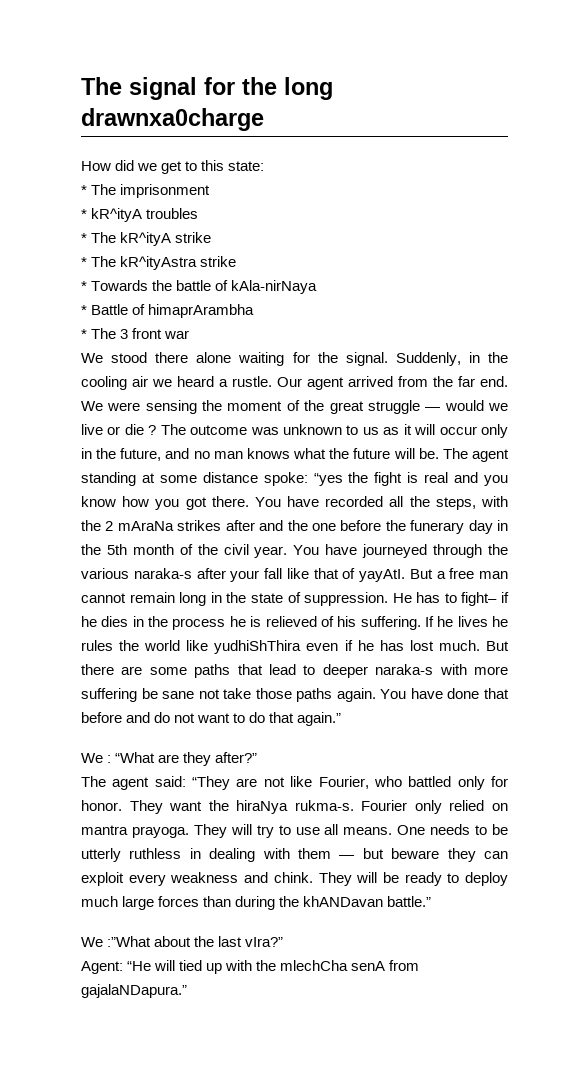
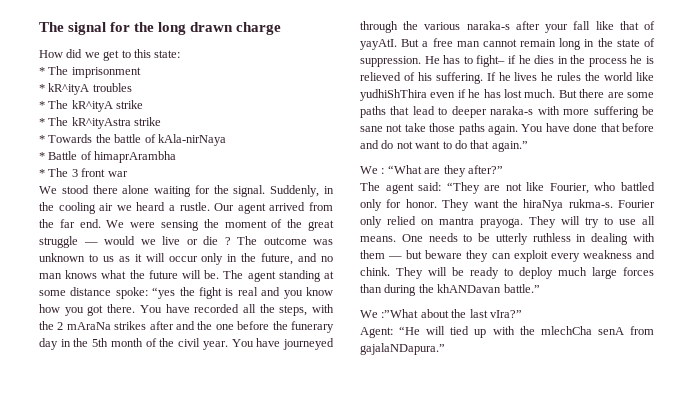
[81,108,264,131] drawnxa0charge -> [190,22,282,35] drawn charge

